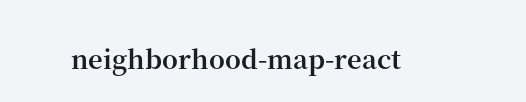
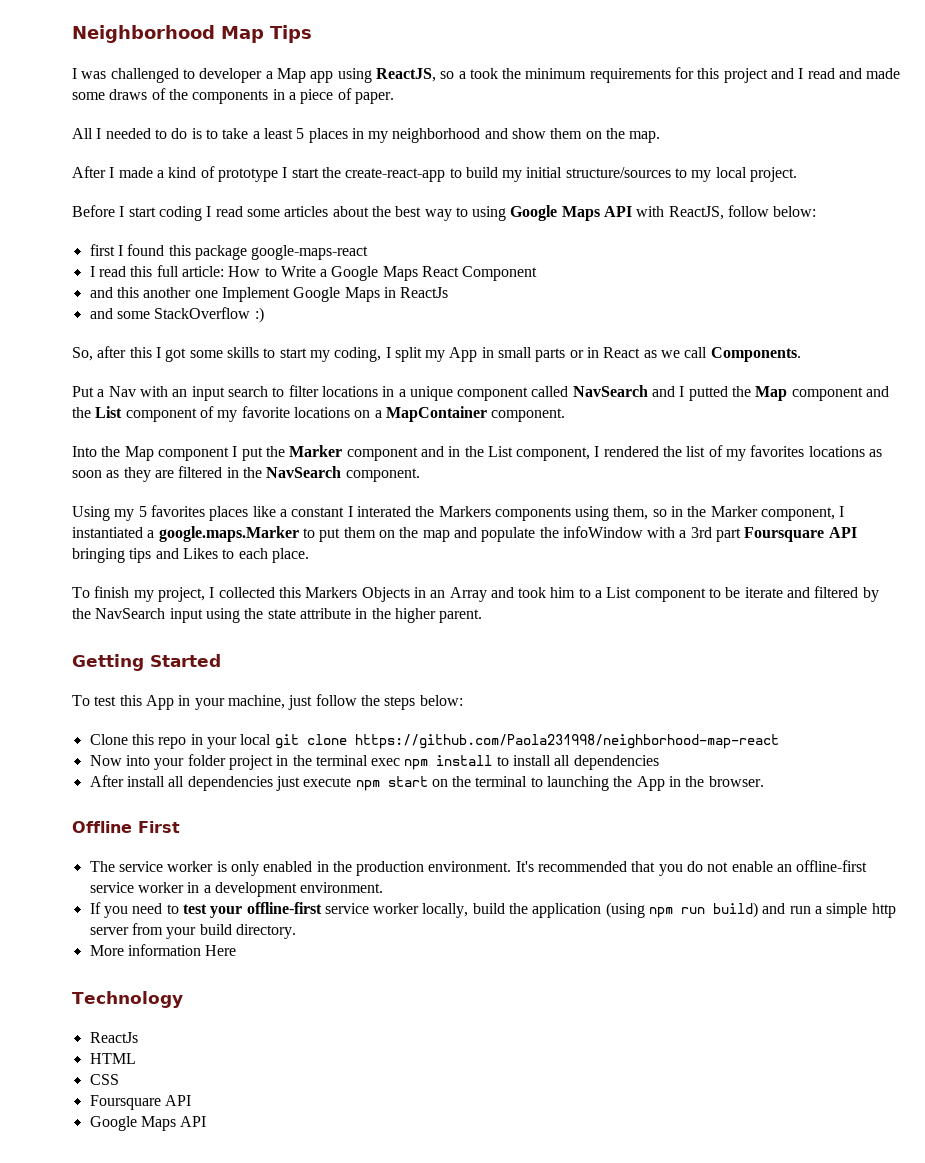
[71,48,401,76] neighborhood-map-react -> [72,25,312,43] [72,67,901,83] [72,88,394,104] [72,128,661,143] [72,166,798,182] [72,205,817,221] [89,244,369,260] [89,265,538,281] [89,287,449,302] [89,307,264,323] [72,346,801,362] [72,385,890,401] [72,406,566,422] [72,445,883,461] [72,466,420,482] [72,505,845,521] [72,526,857,542] [72,548,309,563] [72,586,879,602] [72,608,483,623] [72,654,221,671] [72,694,463,710] [89,734,779,749] [89,754,659,770] [89,775,764,791] [72,821,180,833] [89,860,868,876] [89,882,384,897] [89,902,896,918] [89,923,296,939] [89,944,237,956] [72,991,183,1008] [89,1032,138,1043] [89,1053,136,1064] [89,1074,119,1085] [89,1095,191,1110] [89,1116,207,1131] Neighborhood Map Tips // I was challenged to developer a Map app using ReactJS, so a took the minimum requirements for this project and I read and made some draws of the components in a piece of paper. // All I needed to do is to take a least 5 places in my neighborhood and show them on the map. // After I made a kind of prototype I start the create-react-app to build my initial structure/sources to my local project. // Before I start coding I read some articles about the best way to using Google Maps API with ReactJS, follow below: // first I found this package google-maps-react // I read this full article: How to Write a Google Maps React Component // and this another one Implement Google Maps in ReactJs // and some StackOverflow :) // So, after this I got some skills to start my coding, I split my App in small parts or in React as we call Components. // Put a Nav with an input search to filter locations in a unique component called NavSearch and I putted the Map component and the List component of my favorite locations on a MapContainer component. // Into the Map component I put the Marker component and in the List component, I rendered the list of my favorites locations as soon as they are filtered in the NavSearch component. // Using my 5 favorites places like a constant I interated the Markers components using them, so in the Marker component, I instantiated a google.maps.Marker to put them on the map and populate the infoWindow with a 3rd part Foursquare API bringing tips and Likes to each place. // To finish my project, I collected this Markers Objects in an Array and took him to a List component to be iterate and filtered by the NavSearch input using the state attribute in the higher parent. // Getting Started // To test this App in your machine, just follow the steps below: // Clone this repo in your local git clone https://github.com/Paola231998/neighborhood-map-react // Now into your folder project in the terminal exec npm install to install all dependencies // After install all dependencies just execute npm start on the terminal to launching the App in the browser. // Offline First // The service worker is only enabled in the production environment. It's recommended that you do not enable an offline-first service worker in a development environment. // If you need to test your offline-first service worker locally, build the application (using npm run build) and run a simple http server from your build directory. // More information Here // Technology // ReactJs // HTML // CSS // Foursquare API // Google Maps API

